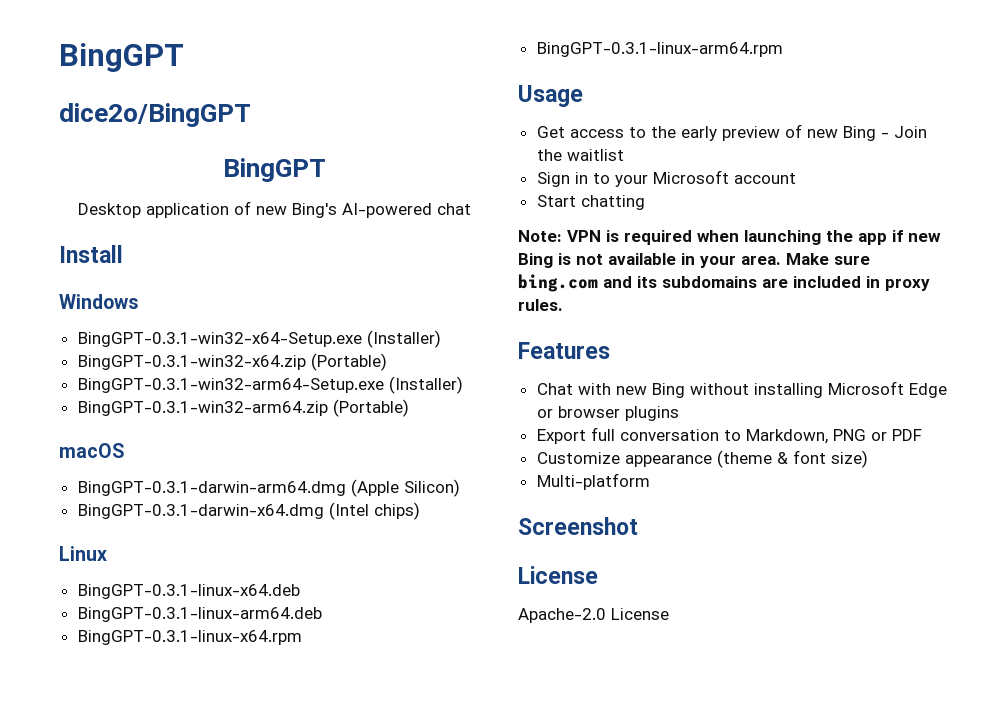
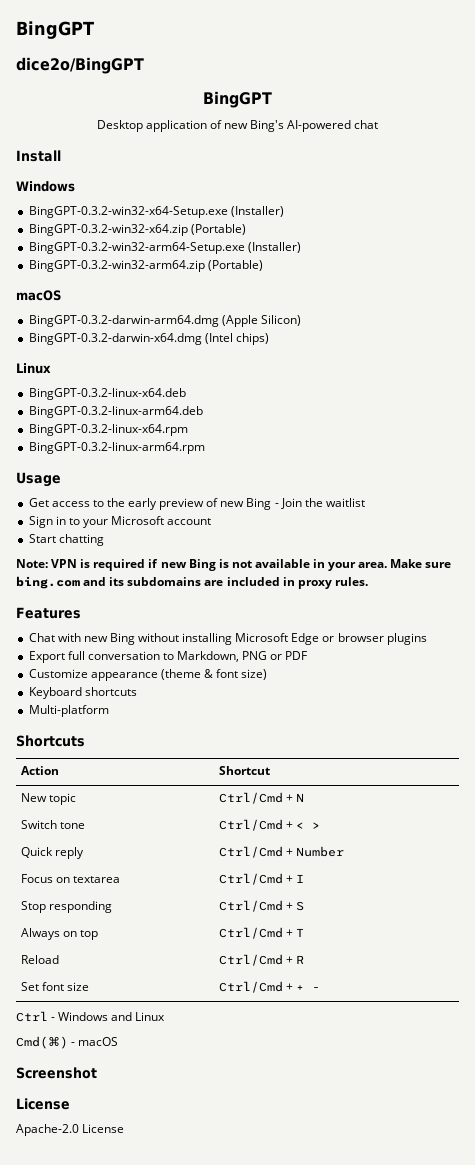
[77,330,441,348] [77,353,387,371] [77,376,463,394] [77,401,328,416] BingGPT-0.3.1-win32-x64-Setup.exe (Installer) // BingGPT-0.3.1-win32-x64.zip (Portable) // BingGPT-0.3.1-win32-arm64-Setup.exe (Installer) // BingGPT-0.3.1-win32-arm64.zip -> [28,206,284,218] [28,224,246,236] [28,242,301,254] [28,260,205,272] BingGPT-0.3.2-win32-x64-Setup.exe (Installer) // BingGPT-0.3.2-win32-x64.zip (Portable) // BingGPT-0.3.2-win32-arm64-Setup.exe (Installer) // BingGPT-0.3.2-win32-arm64.zip
[77,481,346,496] BingGPT-0.3.1-darwin-arm64.dmg -> [28,315,219,327] BingGPT-0.3.2-darwin-arm64.dmg
[77,504,324,519] BingGPT-0.3.1-darwin-x64.dmg -> [28,333,202,345] BingGPT-0.3.2-darwin-x64.dmg
[77,584,300,599] [77,607,322,622] [77,630,302,645] [536,42,783,57] BingGPT-0.3.1-linux-x64.deb // BingGPT-0.3.1-linux-arm64.deb // BingGPT-0.3.1-linux-x64.rpm // BingGPT-0.3.1-linux-arm64.rpm -> [28,388,186,400] [28,406,203,418] [28,424,188,436] [28,442,205,454] BingGPT-0.3.2-linux-x64.deb // BingGPT-0.3.2-linux-arm64.deb // BingGPT-0.3.2-linux-x64.rpm // BingGPT-0.3.2-linux-arm64.rpm
[697,230,887,245] when launching the app -> (146, 565) none
(868, 459) none -> [28,687,137,699] // Keyboard shortcuts
(650, 481) none -> [16,735,85,747] [21,766,60,775] [219,766,271,775] [21,793,77,805] [219,792,305,804] [21,820,86,829] [219,819,321,831] [21,847,85,859] [219,846,345,858] [21,874,121,883] [219,873,305,885] [21,901,113,913] [219,900,305,912] [21,928,99,940] [219,927,305,939] [21,955,60,964] [219,954,305,966] [21,982,90,991] [219,981,321,993] [16,1011,166,1022] [16,1036,119,1049] // Shortcuts // Action | Shortcut // New topic | Ctrl/Cmd + N // Switch tone | Ctrl/Cmd + < > // Quick reply | Ctrl/Cmd + Number // Focus on textarea | Ctrl/Cmd + I // Stop responding | Ctrl/Cmd + S // Always on top | Ctrl/Cmd + T // Reload | Ctrl/Cmd + R // Set font size | Ctrl/Cmd + + - // Ctrl - Windows and Linux // Cmd(⌘) - macOS

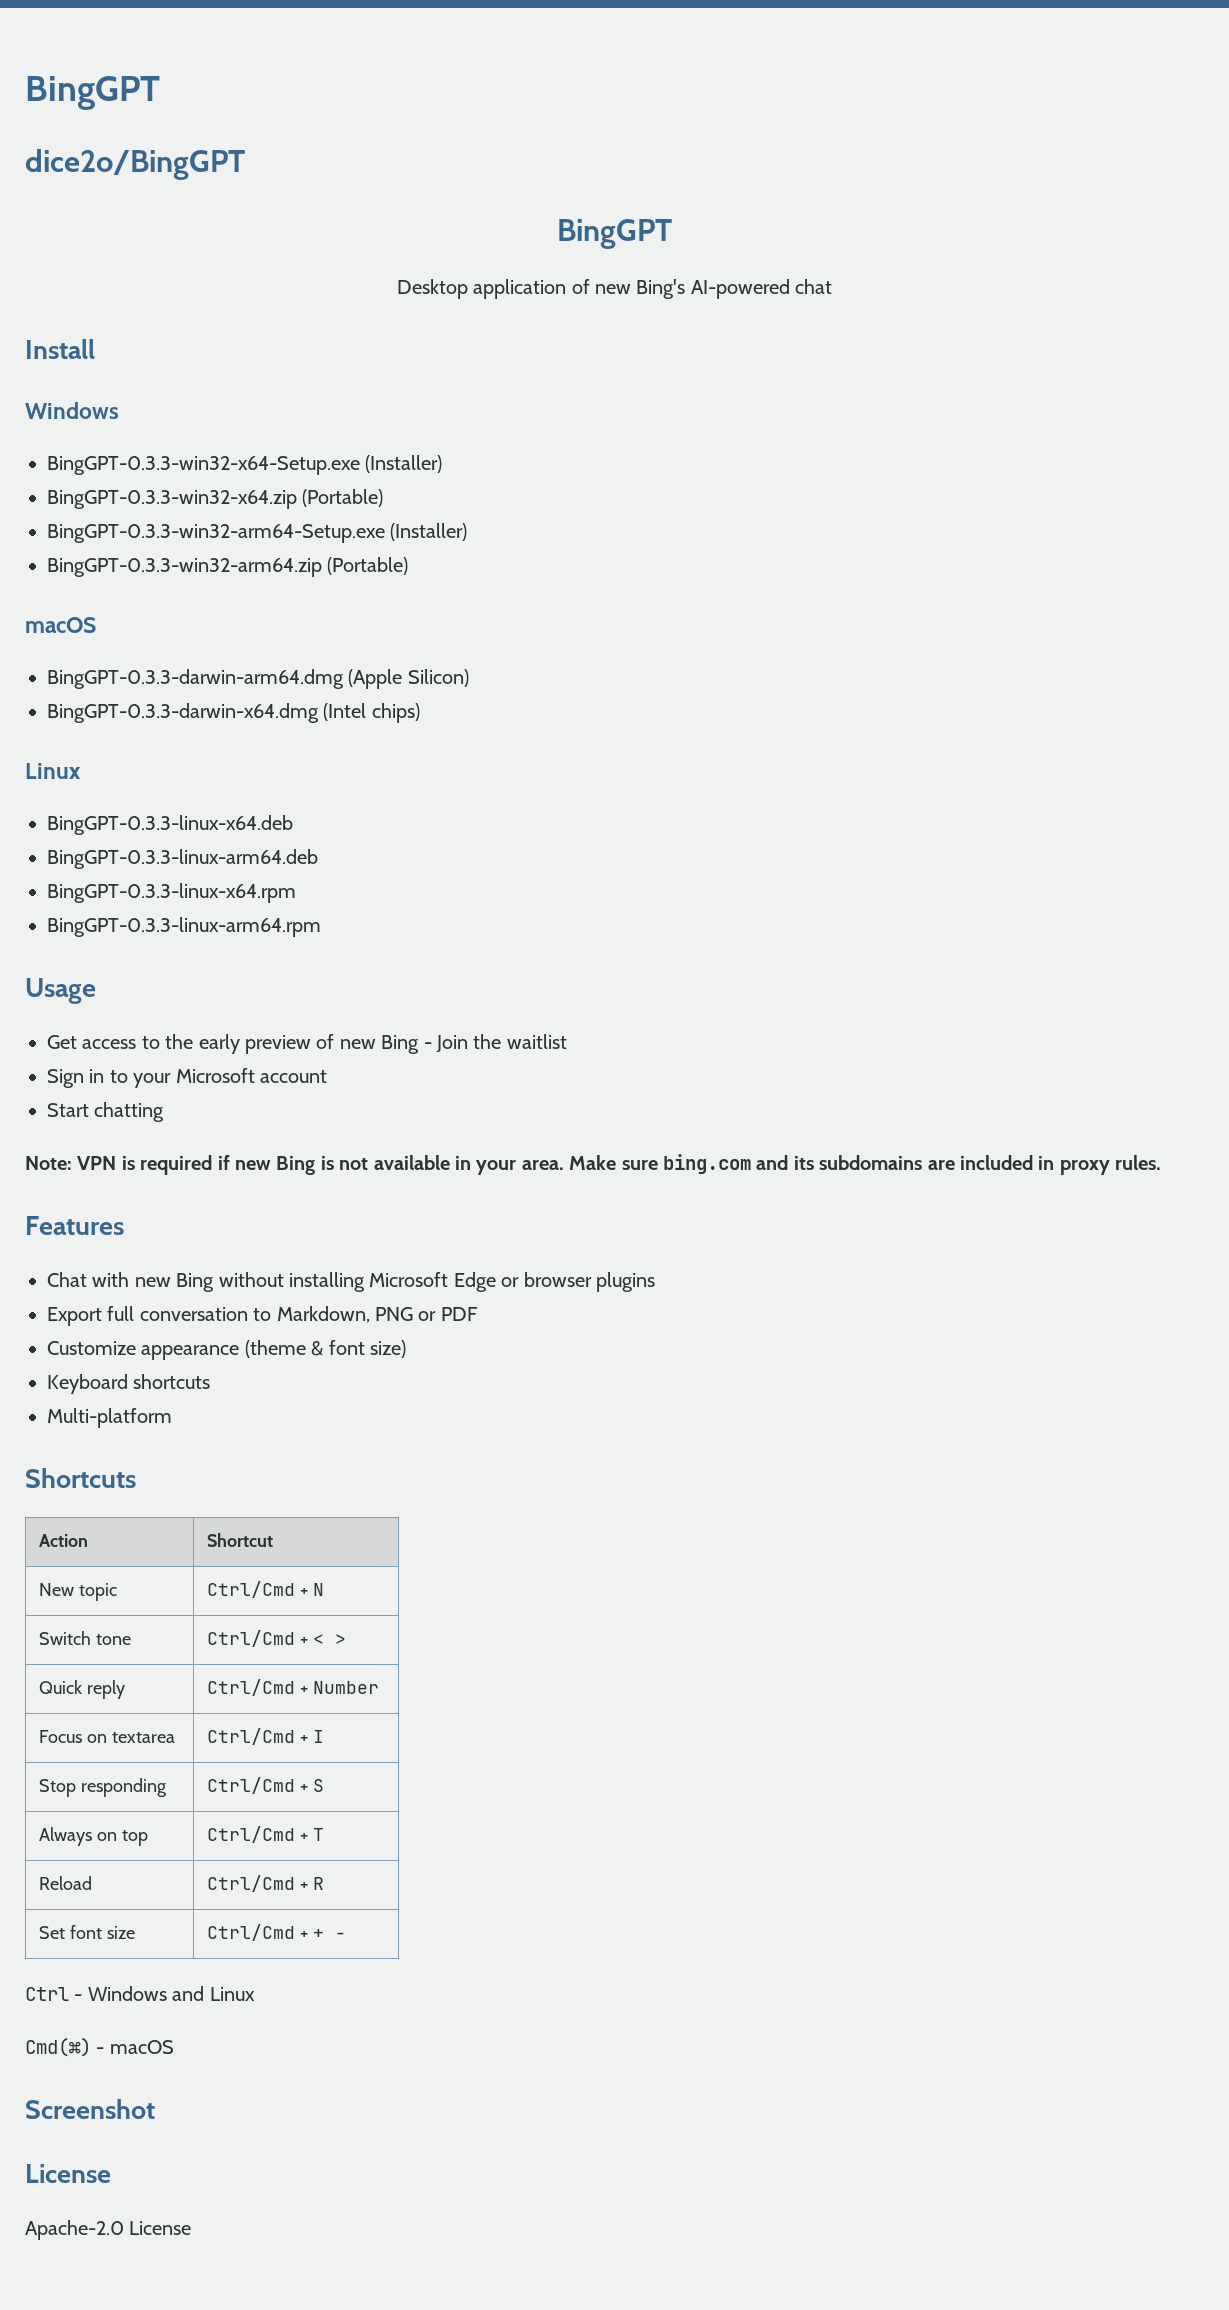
[28,206,284,218] [28,224,246,236] [28,242,301,254] [28,260,205,272] BingGPT-0.3.2-win32-x64-Setup.exe (Installer) // BingGPT-0.3.2-win32-x64.zip (Portable) // BingGPT-0.3.2-win32-arm64-Setup.exe (Installer) // BingGPT-0.3.2-win32-arm64.zip -> [47,455,443,475] [47,489,384,509] [47,523,468,543] [47,558,322,577] BingGPT-0.3.3-win32-x64-Setup.exe (Installer) // BingGPT-0.3.3-win32-x64.zip (Portable) // BingGPT-0.3.3-win32-arm64-Setup.exe (Installer) // BingGPT-0.3.3-win32-arm64.zip
[28,315,219,327] BingGPT-0.3.2-darwin-arm64.dmg -> [47,669,344,689] BingGPT-0.3.3-darwin-arm64.dmg
[28,333,202,345] BingGPT-0.3.2-darwin-x64.dmg -> [47,703,319,723] BingGPT-0.3.3-darwin-x64.dmg
[28,388,186,400] [28,406,203,418] [28,424,188,436] [28,442,205,454] BingGPT-0.3.2-linux-x64.deb // BingGPT-0.3.2-linux-arm64.deb // BingGPT-0.3.2-linux-x64.rpm // BingGPT-0.3.2-linux-arm64.rpm -> [47,815,293,835] [47,849,318,869] [47,883,296,903] [47,917,321,937] BingGPT-0.3.3-linux-x64.deb // BingGPT-0.3.3-linux-arm64.deb // BingGPT-0.3.3-linux-x64.rpm // BingGPT-0.3.3-linux-arm64.rpm

